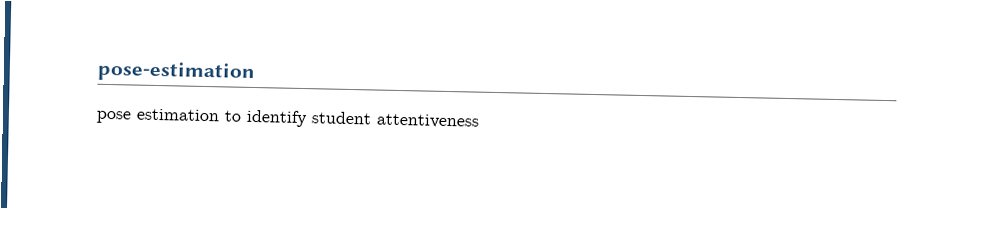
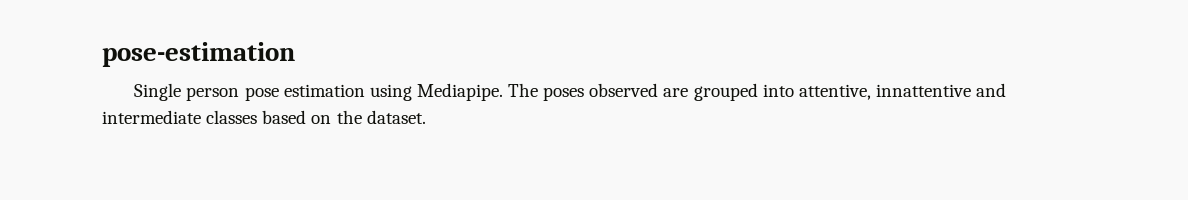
[96,108,479,129] pose estimation to identify student attentiveness -> [134,83,1007,101] [102,110,426,124] Single person pose estimation using Mediapipe. The poses observed are grouped into attentive, innattentive and intermediate classes based on the dataset.

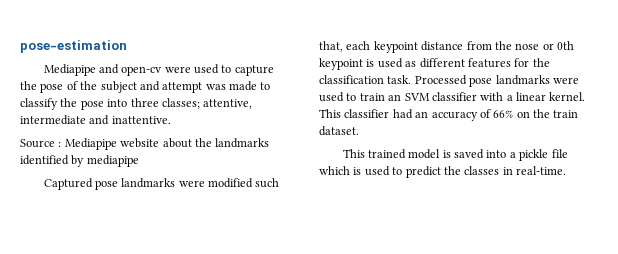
[134,83,1007,101] [102,110,307,124] Single person pose estimation using Mediapipe. The poses observed are grouped into attentive, innattentive and intermediate classes based -> [43,64,274,76] [20,81,271,93] [20,98,253,110] [20,115,171,125] [20,138,270,150] [20,155,139,167] [43,178,280,190] [319,41,574,53] [319,58,550,70] [319,75,579,87] [319,92,586,102] [319,109,514,121] Mediapipe and open-cv were used to capture the pose of the subject and attempt was made to classify the pose into three classes; attentive, intermediate and inattentive. // Source : Mediapipe website about the landmarks identified by mediapipe // Captured pose landmarks were modified such that, each keypoint distance from the nose or 0th keypoint is used as different features for the classification task. Processed pose landmarks were used to train an SVM classifier with a linear kernel. This classifier had an accuracy of 66%
(362, 117) none -> [553,110,579,118] train
(426, 117) none -> [342,149,568,161] [319,166,566,178] // This trained model is saved into a pickle file which is used to predict the classes in real-time.

